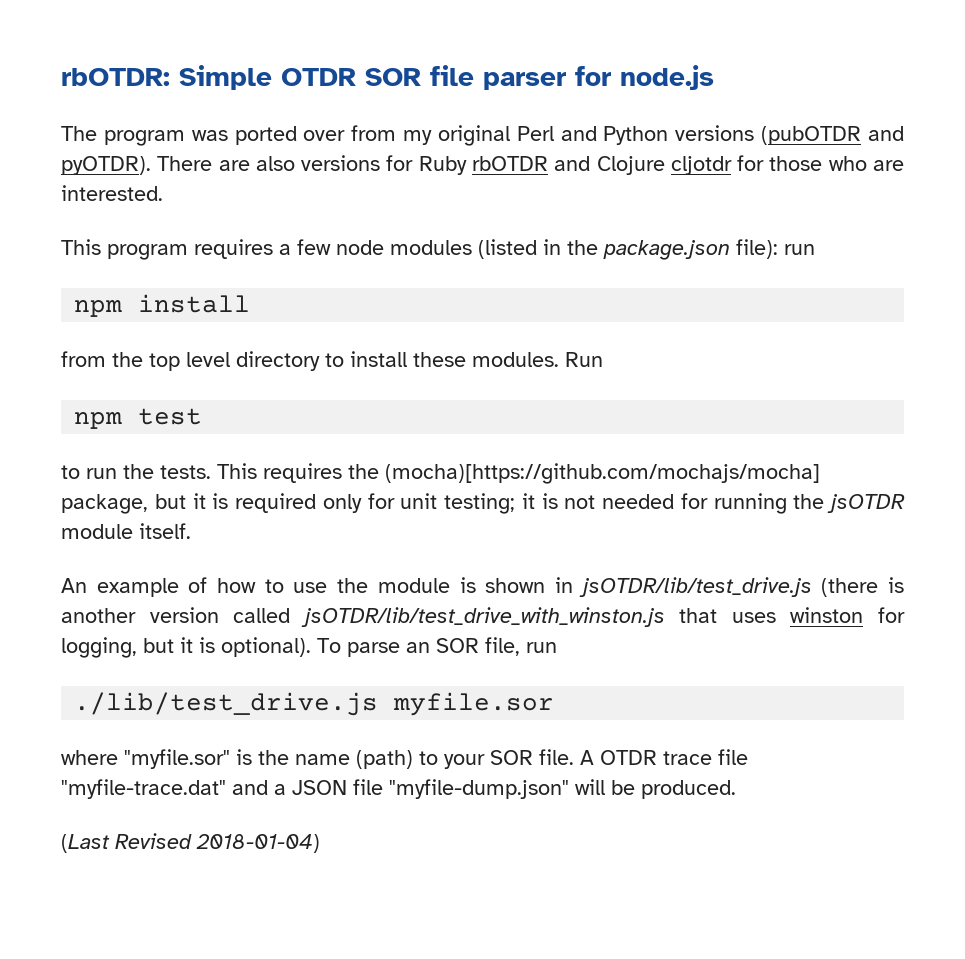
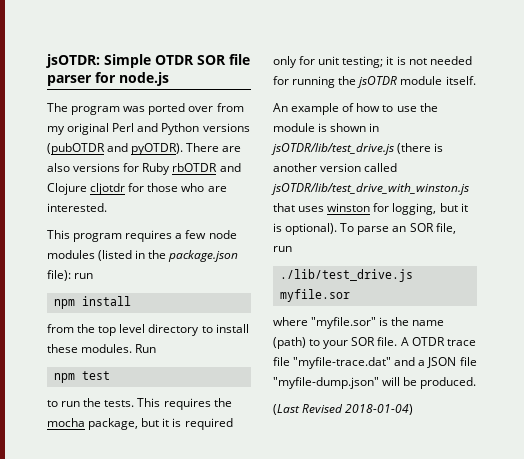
[61,68,170,86] rbOTDR: -> [46,54,100,68] jsOTDR:
[385,463,820,484] (mocha)[https://github.com/mochajs/mocha] -> [47,418,85,427] mocha

